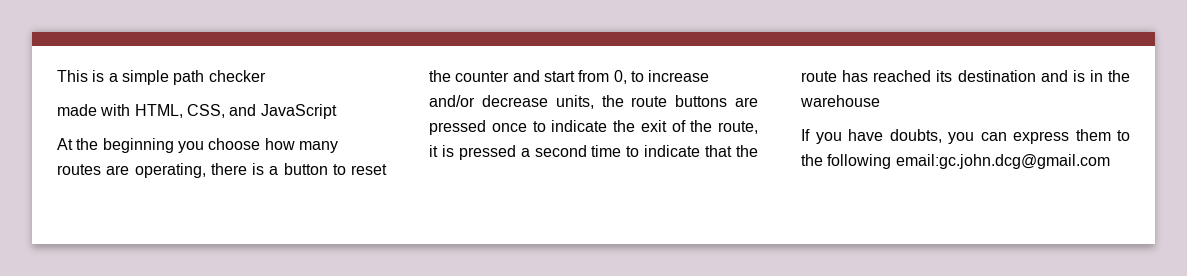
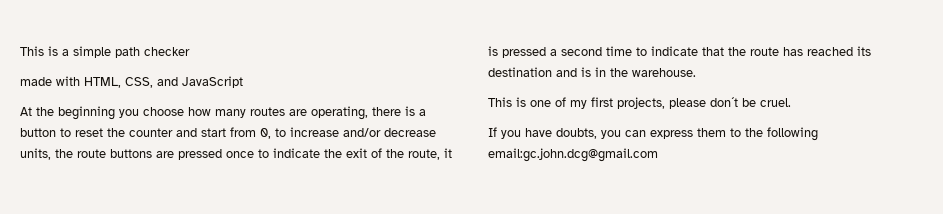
[800,95,880,107] warehouse -> [632,68,696,77] [488,97,791,109] warehouse. // This is one of my first projects, please don´t be cruel.

